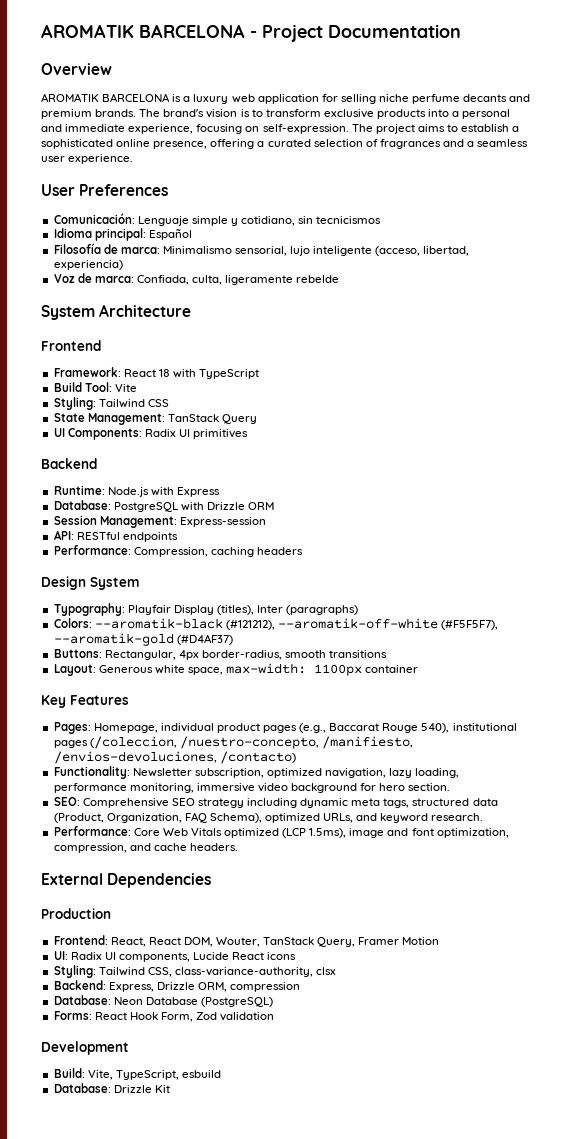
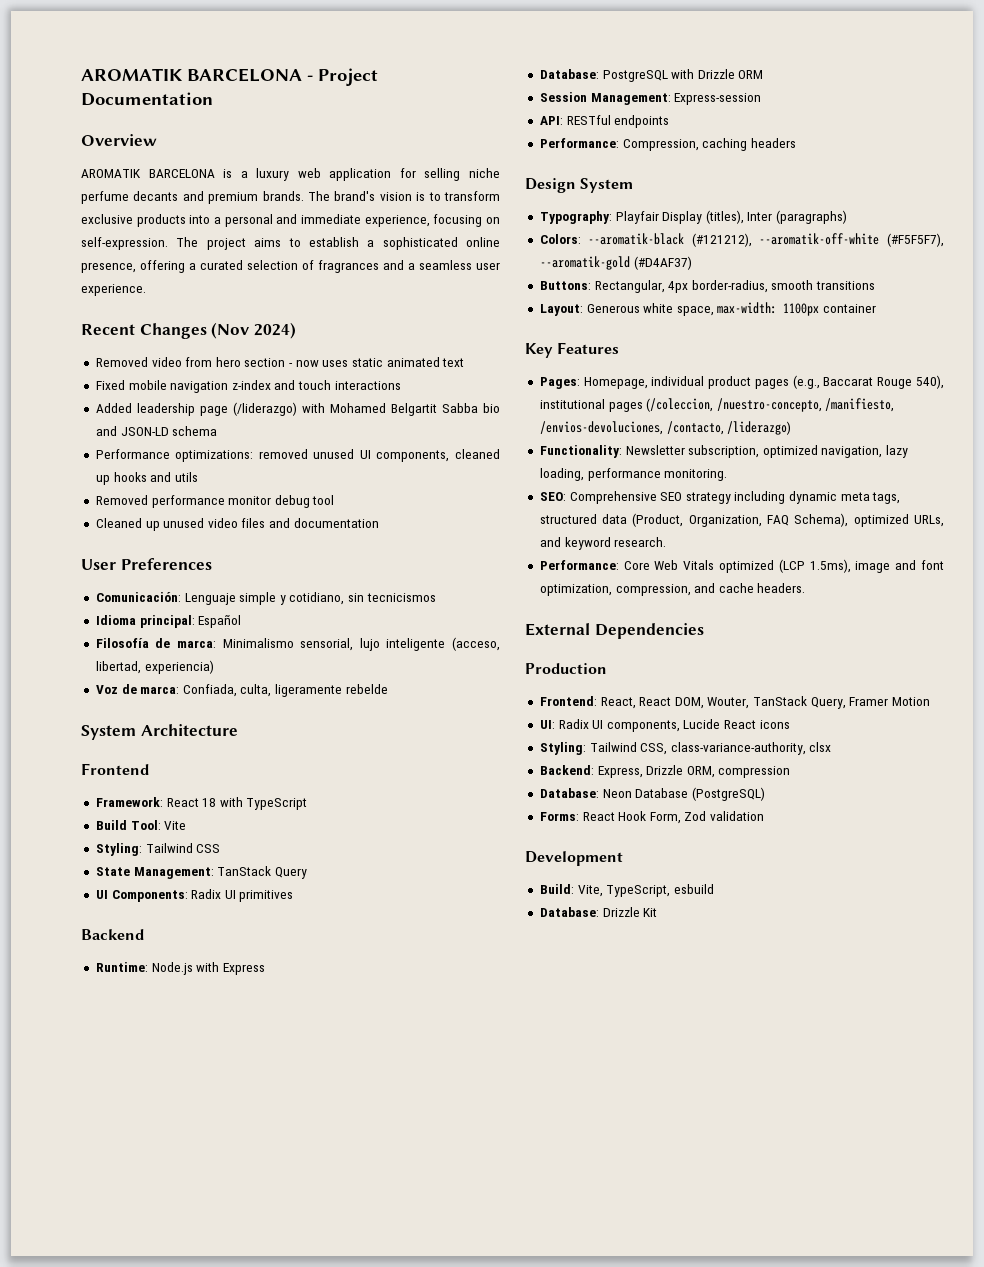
(134, 159) none -> [81,322,296,339] [95,357,465,367] [95,380,401,393] [95,402,500,416] [95,426,218,436] [95,449,500,462] [95,472,198,485] [95,495,335,508] [95,518,379,531] // Recent Changes (Nov 2024) // Removed video from hero section - now uses static animated text // Fixed mobile navigation z-index and touch interactions // Added leadership page (/liderazgo) with Mohamed Belgartit Sabba bio and JSON-LD schema // Performance optimizations: removed unused UI components, cleaned up hooks and utils // Removed performance monitor debug tool // Cleaned up unused video files and documentation
[219,751,296,764] /contacto) -> [666,421,792,435] /contacto, /liderazgo)
[129,783,451,793] monitoring, immersive video background for hero section. -> [664,469,728,481] monitoring.

